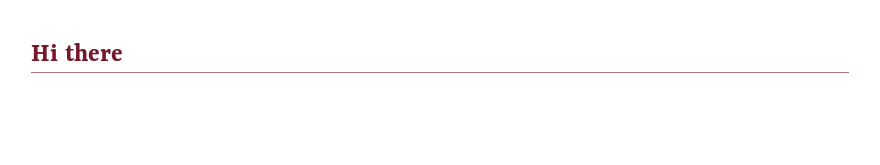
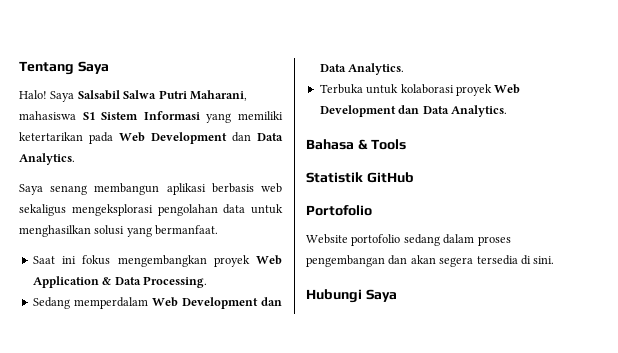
[31,43,124,61] Hi there -> [19,61,109,75] [19,90,247,102] [19,111,283,123] [19,132,283,144] [19,153,75,165] [19,183,282,195] [19,204,283,216] [19,225,219,237] [32,255,282,267] [32,276,207,288] [32,297,282,309] [319,63,405,75] [319,84,521,96] [319,105,507,117] [306,139,406,150] [306,172,414,183] [306,205,372,216] [306,234,511,246] [306,255,555,267] [306,289,397,303] Tentang Saya // Halo! Saya Salsabil Salwa Putri Maharani, mahasiswa S1 Sistem Informasi yang memiliki ketertarikan pada Web Development dan Data Analytics. // Saya senang membangun aplikasi berbasis web sekaligus mengeksplorasi pengolahan data untuk menghasilkan solusi yang bermanfaat. // Saat ini fokus mengembangkan proyek Web Application & Data Processing. // Sedang memperdalam Web Development dan Data Analytics. // Terbuka untuk kolaborasi proyek Web Development dan Data Analytics. // Bahasa & Tools // Statistik GitHub // Portofolio // Website portofolio sedang dalam proses pengembangan dan akan segera tersedia di sini. // Hubungi Saya

